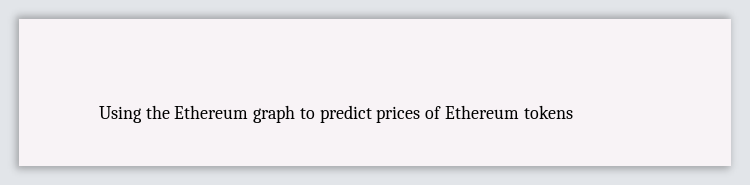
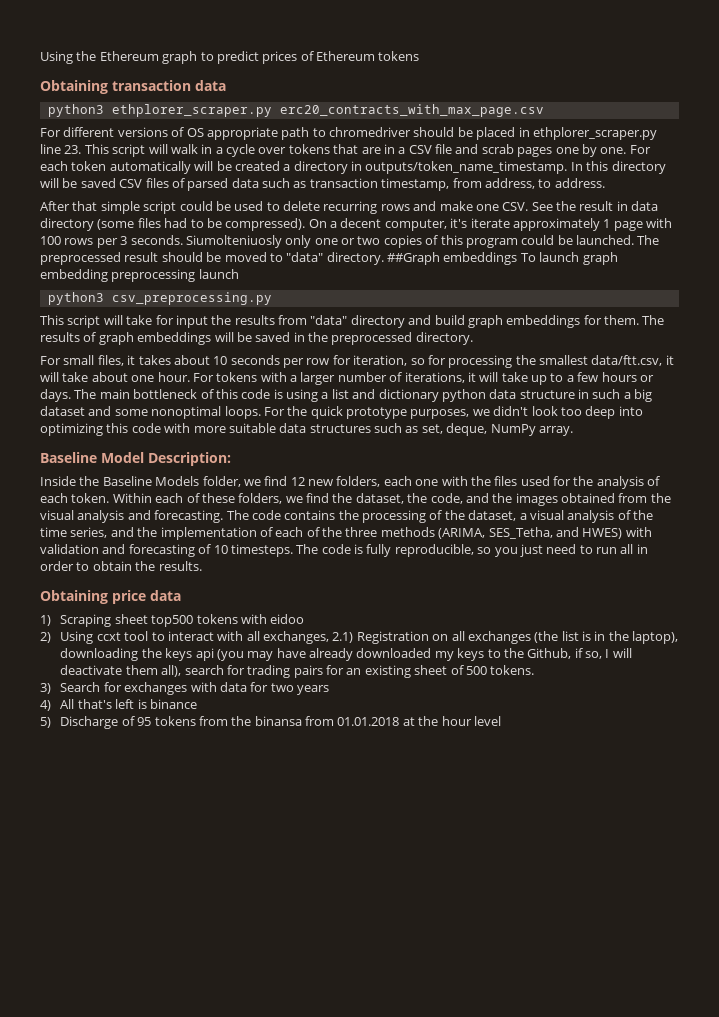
(573, 112) none -> [40,80,226,94] [47,104,544,117] [40,127,657,140] [40,144,651,157] [40,161,666,174] [40,178,605,191] [40,201,659,214] [40,218,672,231] [40,235,660,248] [40,252,618,265] [40,269,239,282] [47,292,272,305] [40,315,665,328] [40,332,473,345] [40,355,674,368] [40,372,654,385] [40,389,653,402] [40,406,643,419] [40,423,573,436] [40,452,231,466] [40,476,661,489] [40,493,671,506] [40,510,653,523] [40,527,652,540] [40,544,648,557] [40,561,202,571] [40,590,181,604] [40,614,305,627] [40,631,679,644] [60,648,632,661] [60,665,535,678] [40,682,330,695] [40,699,197,711] [40,716,501,729] // Obtaining transaction data // python3 ethplorer_scraper.py erc20_contracts_with_max_page.csv // For different versions of OS appropriate path to chromedriver should be placed in ethplorer_scraper.py line 23. This script will walk in a cycle over tokens that are in a CSV file and scrab pages one by one. For each token automatically will be created a directory in outputs/token_name_timestamp. In this directory will be saved CSV files of parsed data such as transaction timestamp, from address, to address. // After that simple script could be used to delete recurring rows and make one CSV. See the result in data directory (some files had to be compressed). On a decent computer, it's iterate approximately 1 page with 100 rows per 3 seconds. Siumolteniuosly only one or two copies of this program could be launched. The preprocessed result should be moved to "data" directory. ##Graph embeddings To launch graph embedding preprocessing launch // python3 csv_preprocessing.py // This script will take for input the results from "data" directory and build graph embeddings for them. The results of graph embeddings will be saved in the preprocessed directory. // For small files, it takes about 10 seconds per row for iteration, so for processing the smallest data/ftt.csv, it will take about one hour. For tokens with a larger number of iterations, it will take up to a few hours or days. The main bottleneck of this code is using a list and dictionary python data structure in such a big dataset and some nonoptimal loops. For the quick prototype purposes, we didn't look too deep into optimizing this code with more suitable data structures such as set, deque, NumPy array. // Baseline Model Description: // Inside the Baseline Models folder, we find 12 new folders, each one with the files used for the analysis of each token. Within each of these folders, we find the dataset, the code, and the images obtained from the visual analysis and forecasting. The code contains the processing of the dataset, a visual analysis of the time series, and the implementation of each of the three methods (ARIMA, SES_Tetha, and HWES) with validation and forecasting of 10 timesteps. The code is fully reproducible, so you just need to run all in order to obtain the results. // Obtaining price data // 1) Scraping sheet top500 tokens with eidoo // 2) Using ccxt tool to interact with all exchanges, 2.1) Registration on all exchanges (the list is in the laptop), downloading the keys api (you may have already downloaded my keys to the Github, if so, I will deactivate them all), search for trading pairs for an existing sheet of 500 tokens. // 3) Search for exchanges with data for two years // 4) All that's left is binance // 5) Discharge of 95 tokens from the binansa from 01.01.2018 at the hour level

